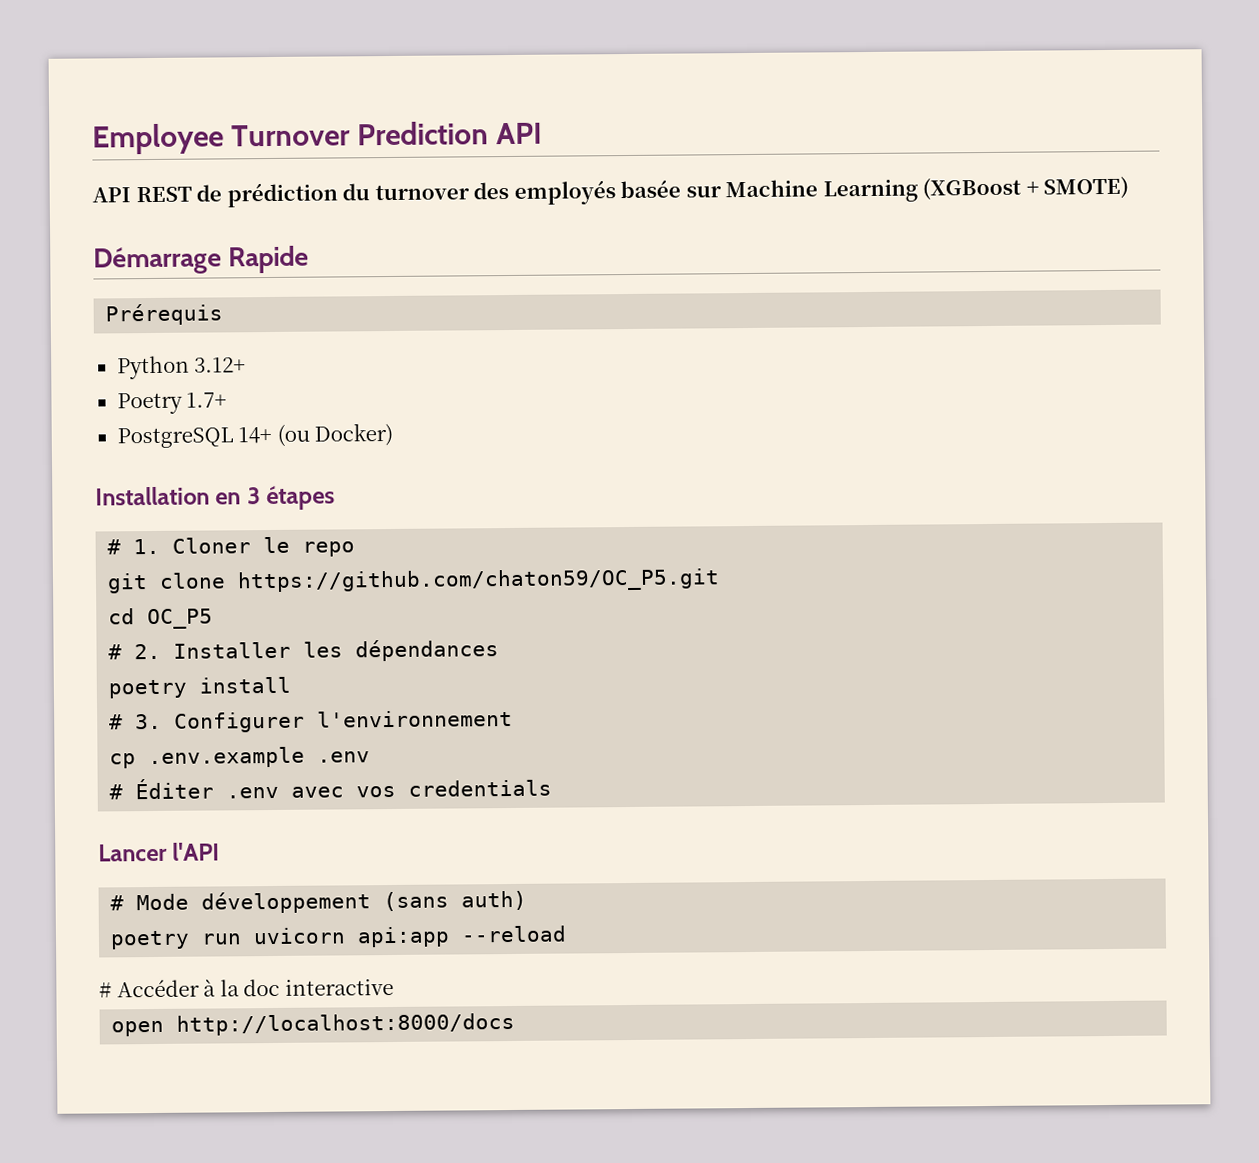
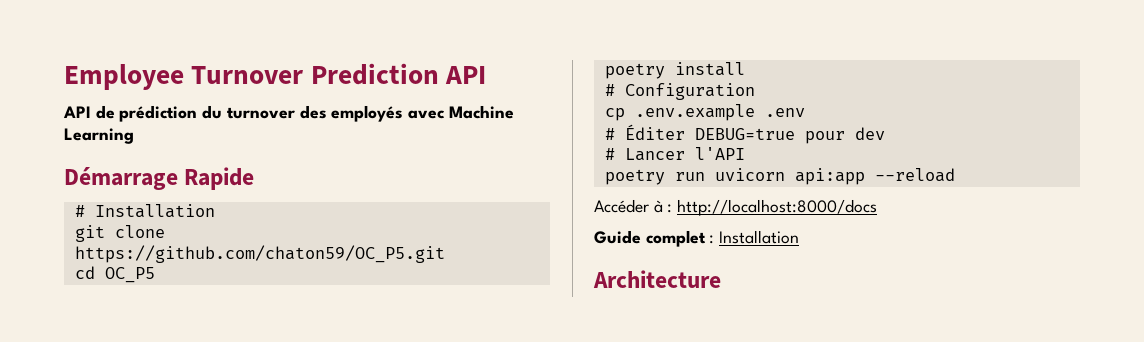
[135,186,192,203] REST -> (91, 112) none
[620,179,722,199] basée sur -> [408,110,446,119] avec
[922,176,1130,201] (XGBoost + SMOTE) -> (134, 136) none
[105,303,224,326] [116,355,247,380] [116,392,228,415] [116,422,394,449] [95,485,336,511] [107,536,356,557] Prérequis // Python 3.12+ // Poetry 1.7+ // PostgreSQL 14+ (ou Docker) // Installation en 3 étapes // # 1. Cloner le repo -> [74,204,215,218] # Installation
[108,639,500,662] // # 2. Installer les dépendances -> (155, 275) none
[135,709,514,733] 3. Configurer l'environnement -> [624,83,755,100] Configuration
[226,779,553,799] [98,842,221,862] [110,890,528,914] .env avec vos credentials // Lancer l'API // # Mode développement (sans auth) -> [694,127,885,144] [604,147,745,161] DEBUG=true pour dev // # Lancer l'API
[99,982,112,998] # -> (955, 175) none
[219,978,394,997] [111,1012,516,1037] la doc interactive // open http://localhost:8000/docs -> [667,199,878,216] [594,230,800,247] [593,270,721,288] : http://localhost:8000/docs // Guide complet : Installation // Architecture

